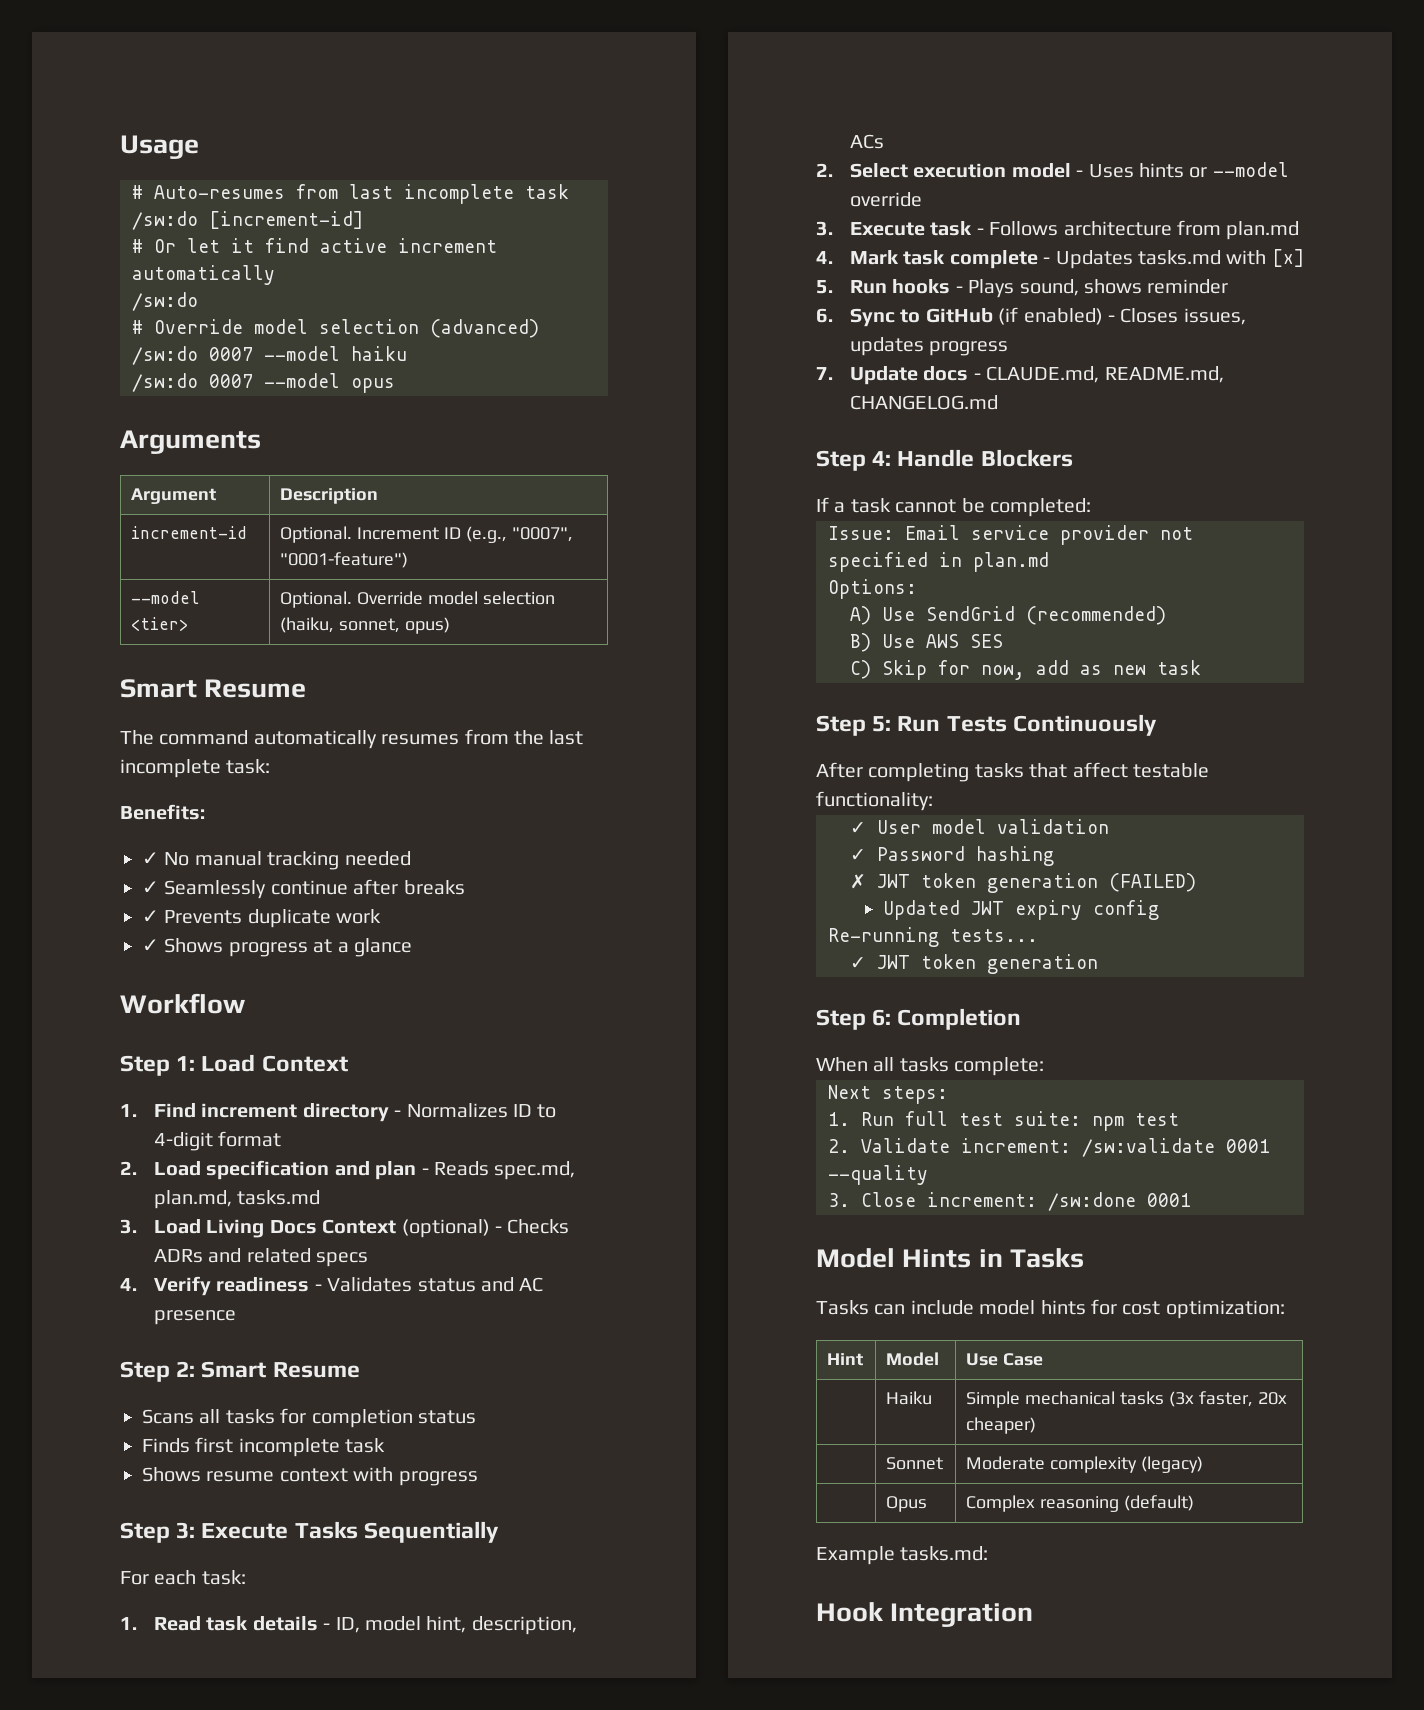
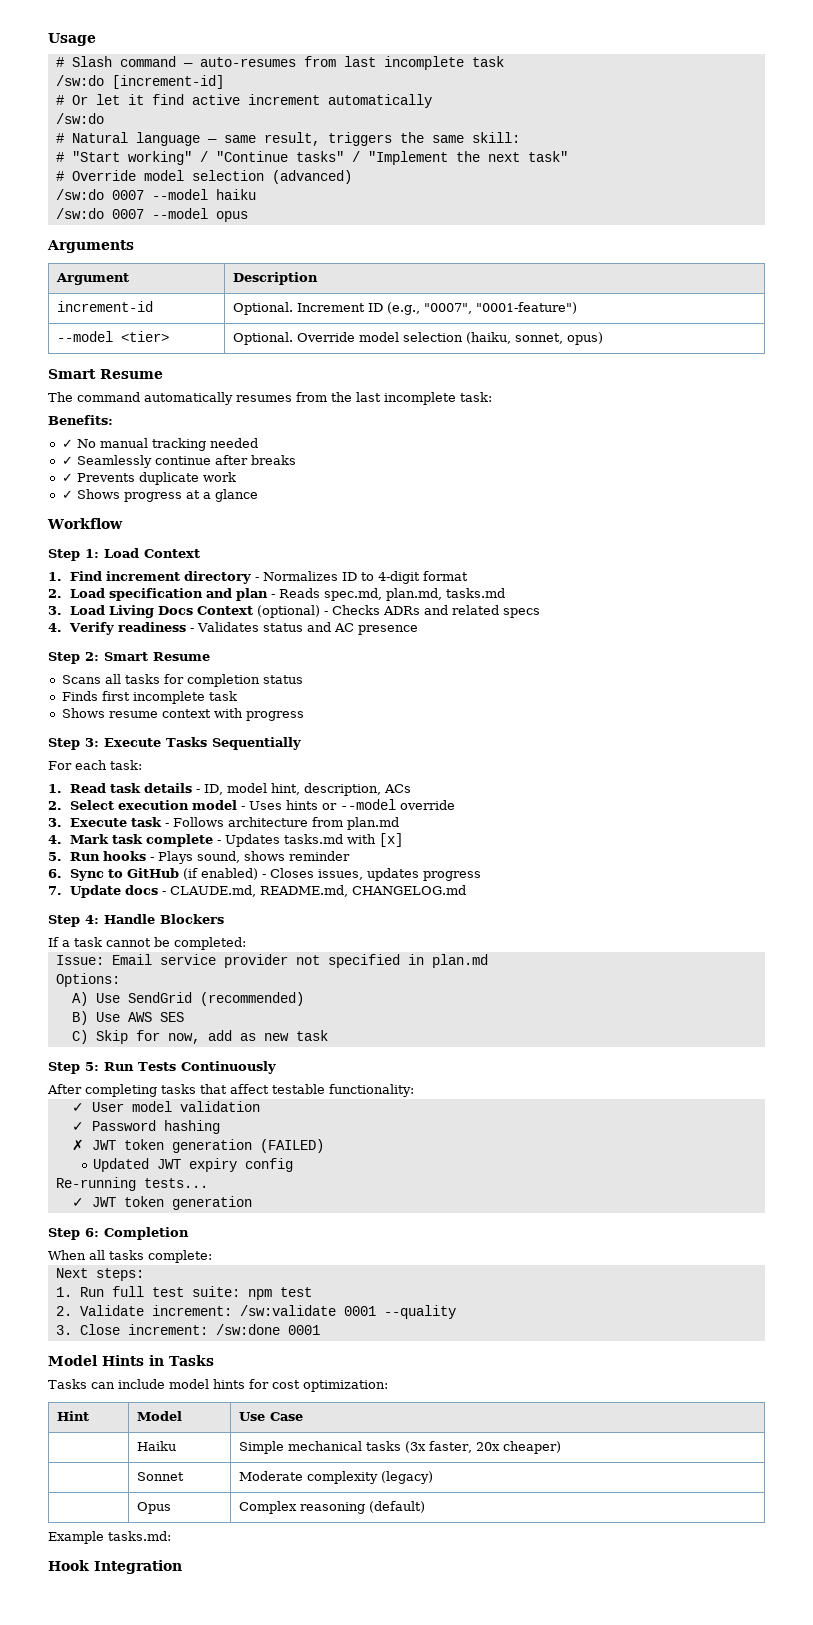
[154,185,285,199] Auto-resumes -> [71,56,296,67] Slash command — auto-resumes
(198, 301) none -> [55,132,520,146] [55,151,568,165] // # Natural language — same result, triggers the same skill: // # "Start working" / "Continue tasks" / "Implement the next task"

